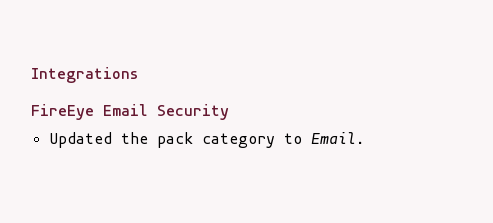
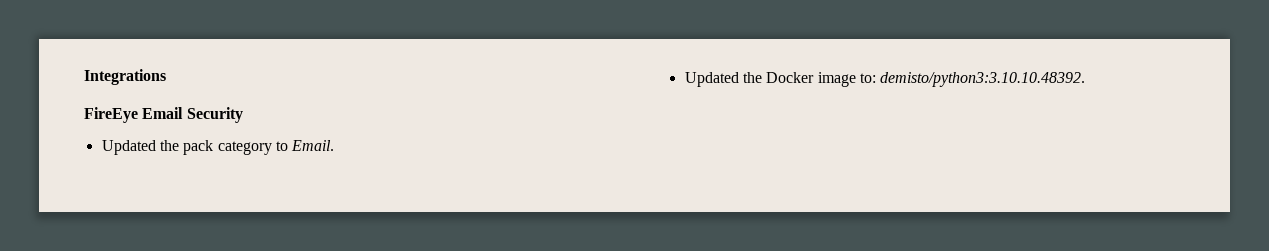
(364, 138) none -> [684,72,1086,87] // Updated the Docker image to: demisto/python3:3.10.10.48392.

